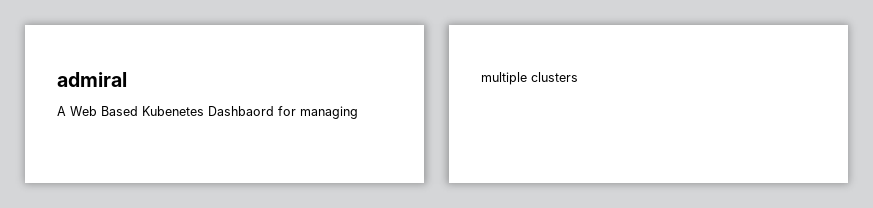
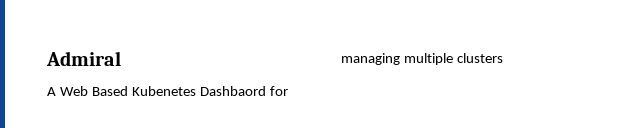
[57,72,127,87] admiral -> [46,51,121,66] Admiral

